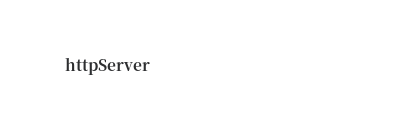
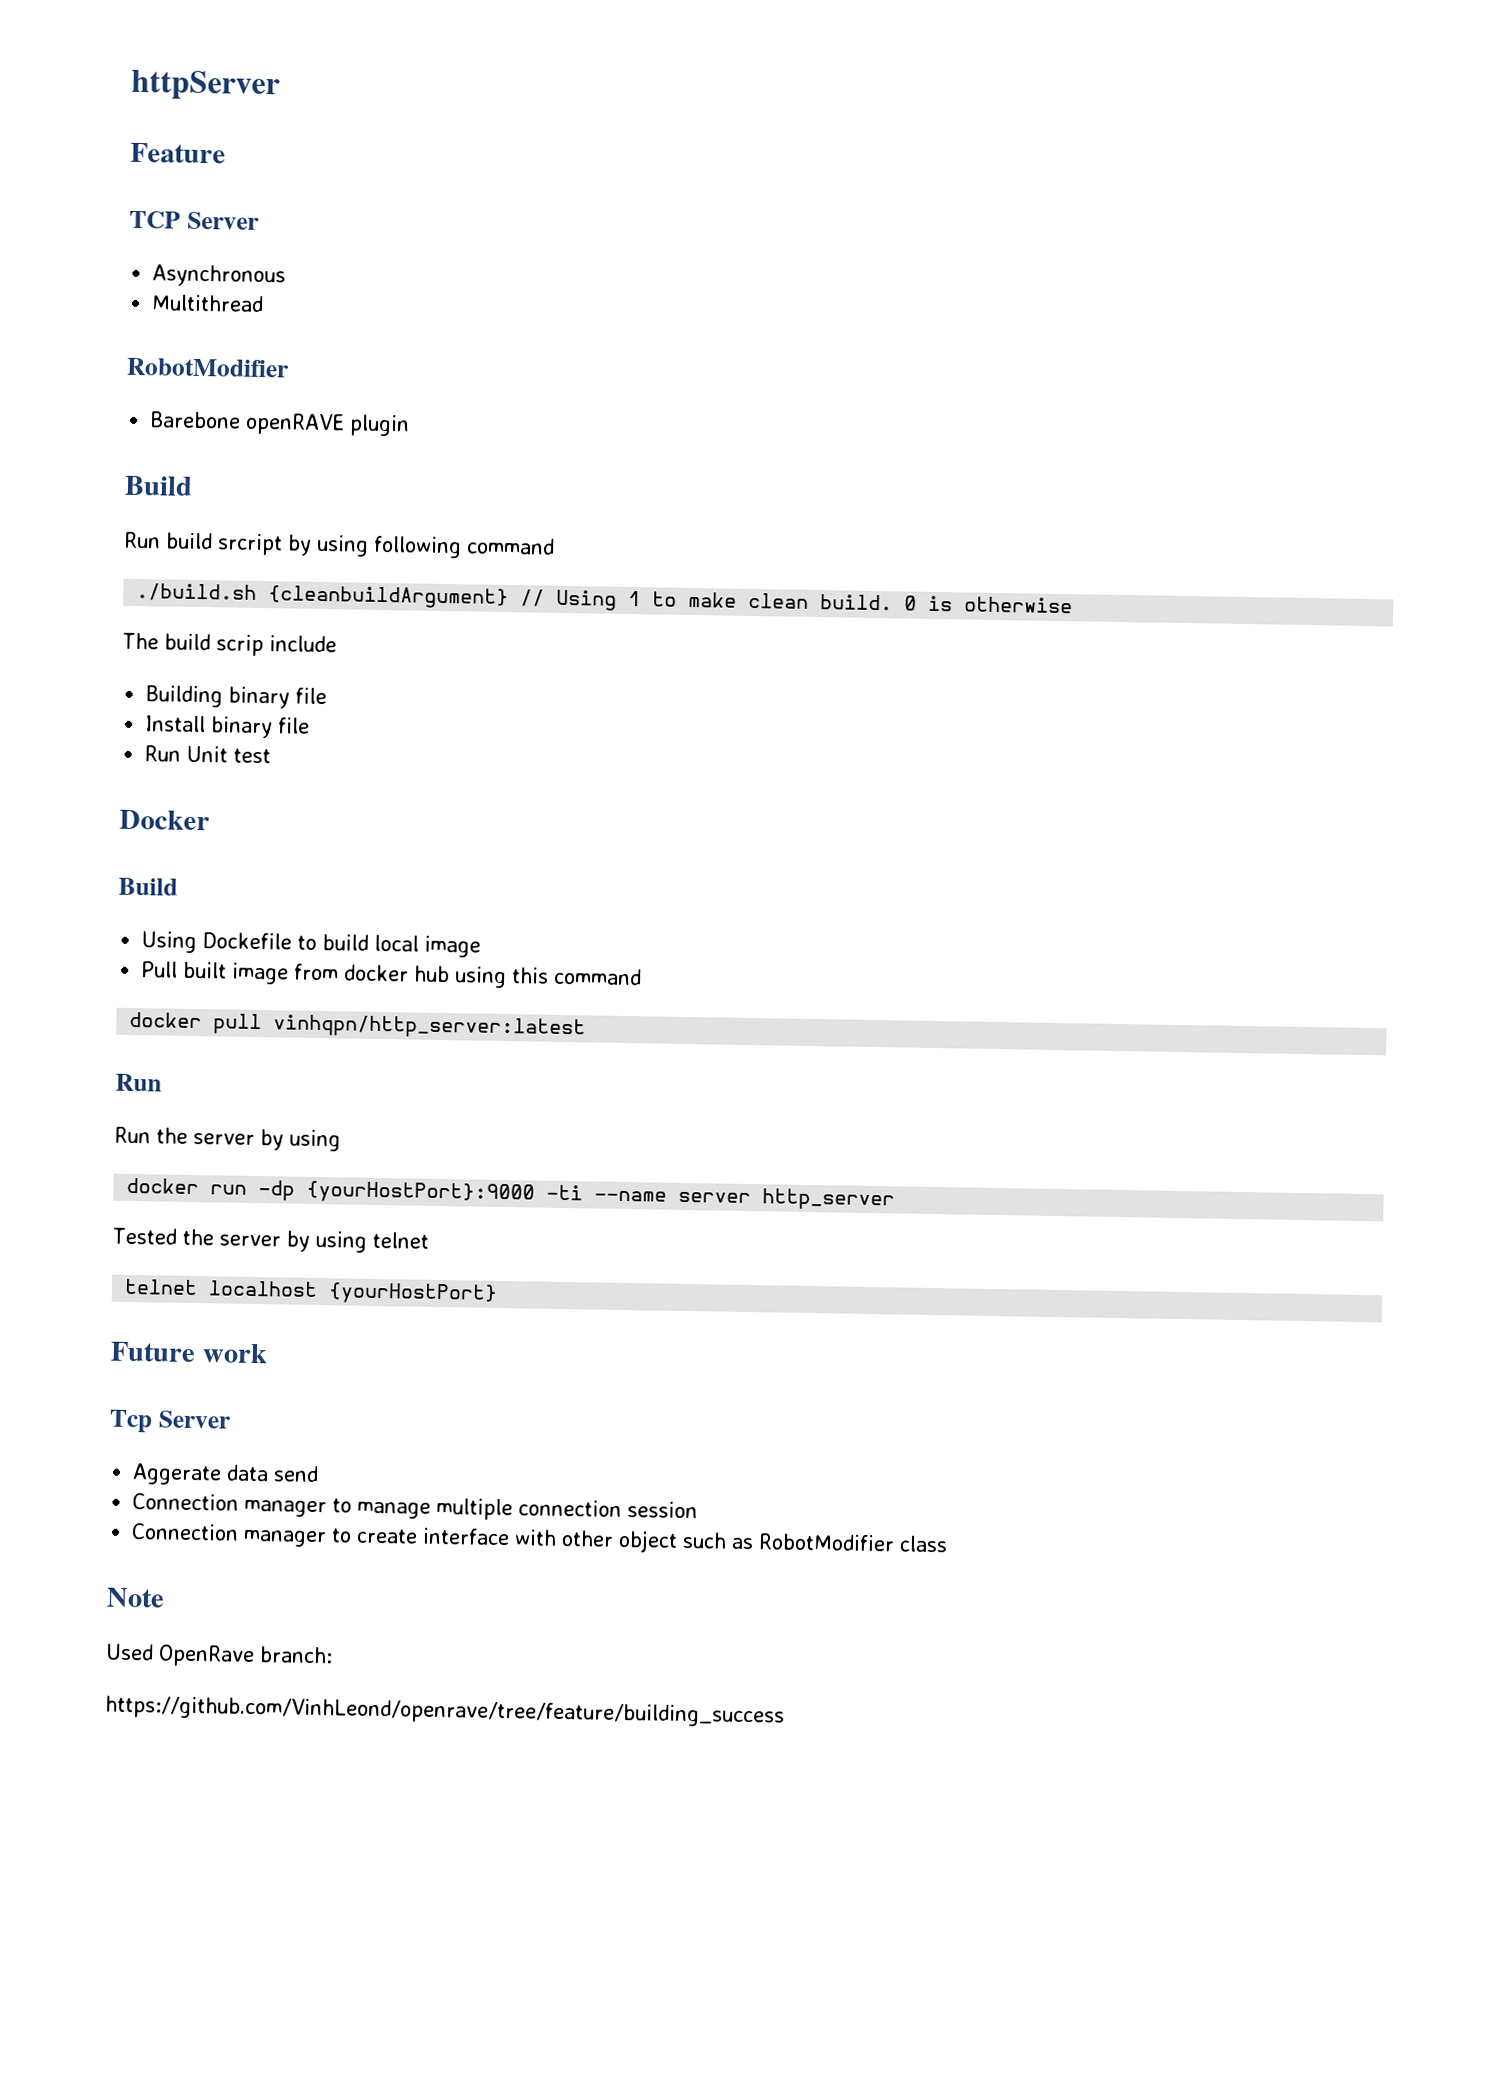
(150, 66) none -> [130,142,226,164] [129,210,260,230] [152,264,287,288] [151,294,265,313] [126,357,290,378] [149,411,411,437] [124,475,193,496] [124,531,555,559] [136,582,1074,614] [122,632,337,657] [145,685,328,709] [145,715,311,739] [144,745,272,764] [119,809,210,831] [118,877,178,896] [141,931,482,958] [141,961,643,989] [129,1011,587,1040] [115,1073,162,1092] [114,1126,341,1152] [126,1177,896,1211] [112,1227,429,1253] [124,1278,499,1305] [110,1341,268,1364] [109,1409,232,1433] [132,1463,320,1486] [132,1493,699,1521] [131,1523,949,1553] [106,1587,165,1608] [105,1643,333,1668] [105,1695,785,1728] // Feature // TCP Server // Asynchronous // Multithread // RobotModifier // Barebone openRAVE plugin // Build // Run build srcript by using following command // ./build.sh {cleanbuildArgument} // Using 1 to make clean build. 0 is otherwise // The build scrip include // Building binary file // Install binary file // Run Unit test // Docker // Build // Using Dockefile to build local image // Pull built image from docker hub using this command // docker pull vinhqpn/http_server:latest // Run // Run the server by using // docker run -dp {yourHostPort}:9000 -ti --name server http_server // Tested the server by using telnet // telnet localhost {yourHostPort} // Future work // Tcp Server // Aggerate data send // Connection manager to manage multiple connection session // Connection manager to create interface with other object such as RobotModifier class // Note // Used OpenRave branch: // https://github.com/VinhLeond/openrave/tree/feature/building_success

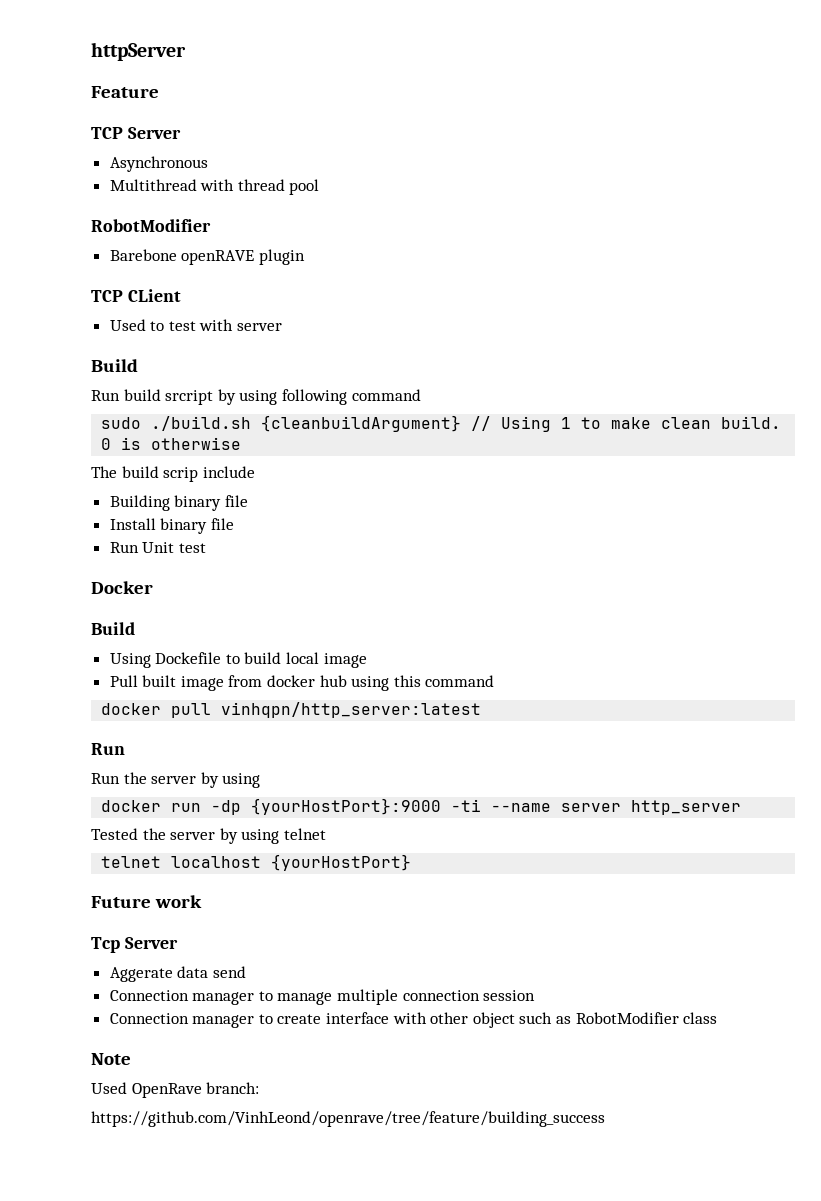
(265, 303) none -> [200,179,320,195] with thread pool
(411, 425) none -> [91,289,181,302] [109,319,283,331] // TCP CLient // Used to test with server
(555, 546) none -> [101,417,142,429] sudo

